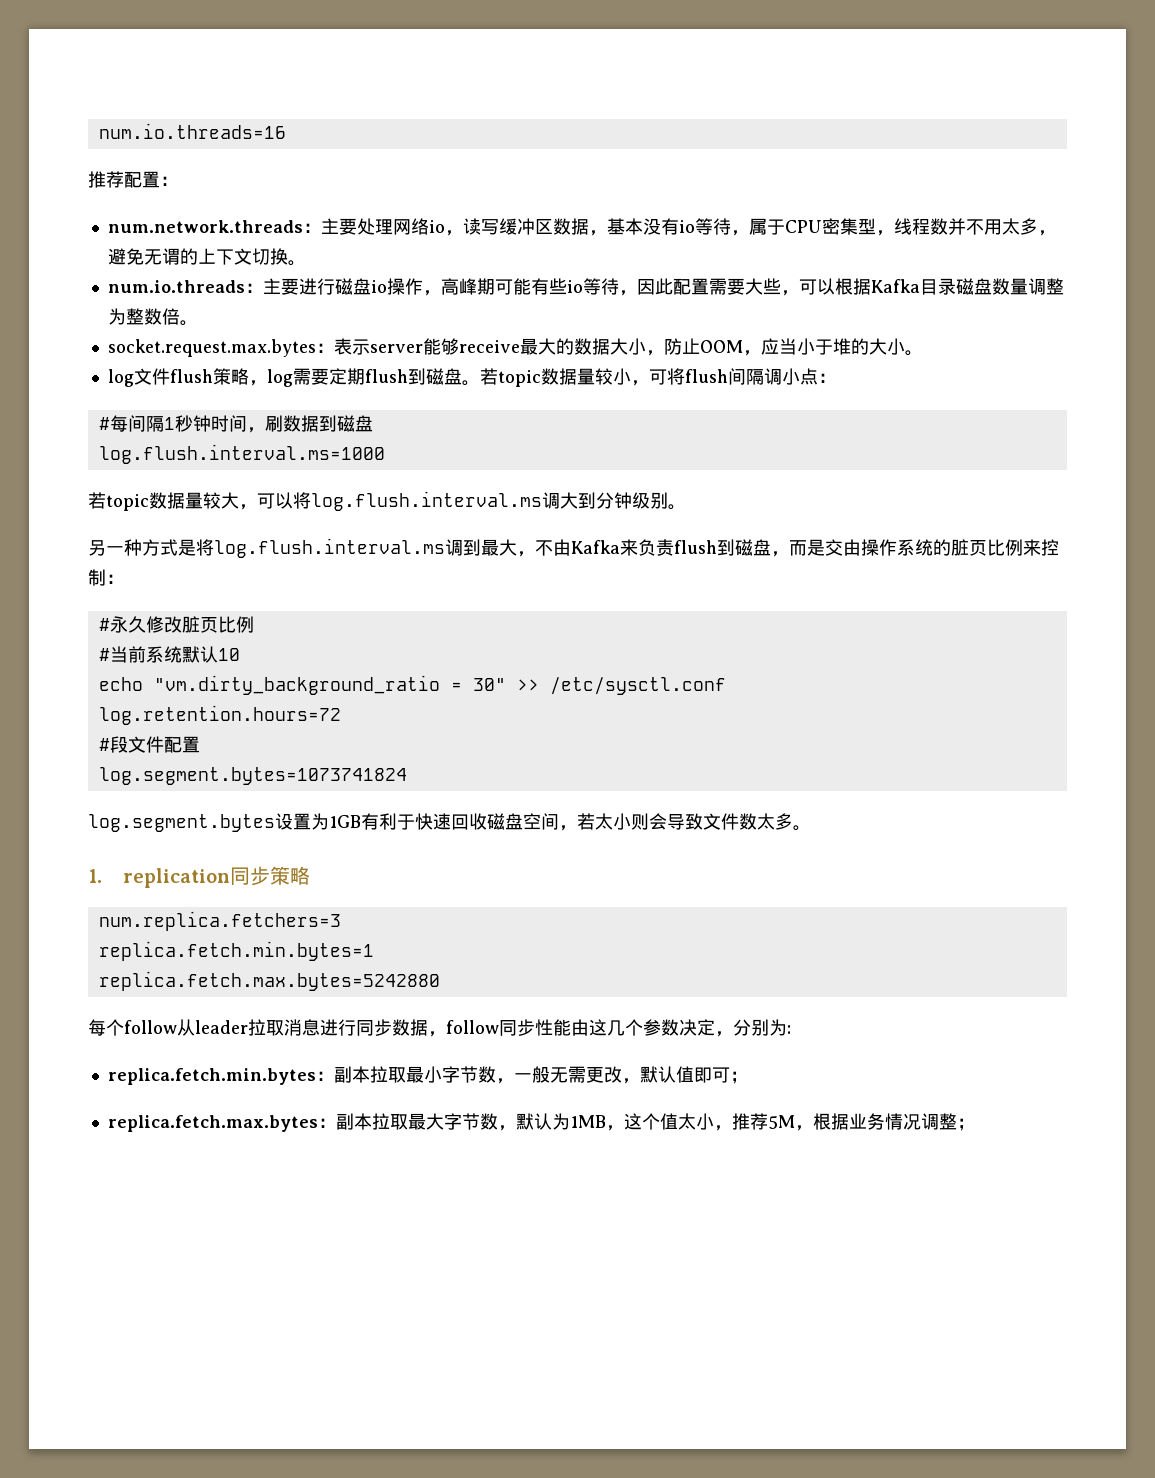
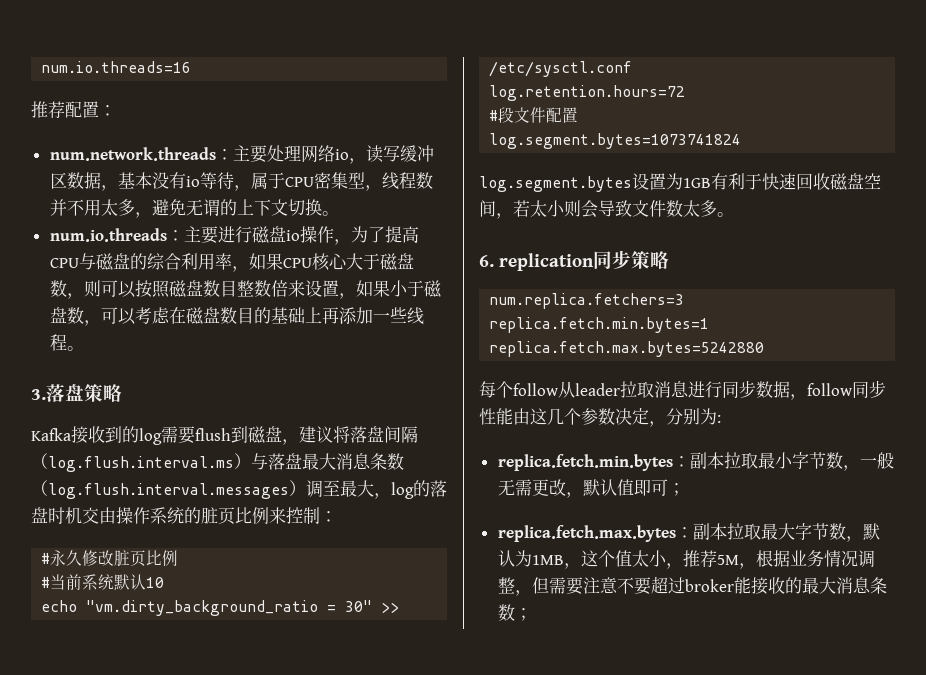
[440,278,1064,296] [107,308,198,326] [107,338,923,357] [107,368,836,387] [98,415,373,433] [98,444,385,464] [88,491,686,511] [88,538,825,558] 高峰期可能有些io等待，因此配置需要大些，可以根据Kafka目录磁盘数量调整为整数倍。 // socket.request.max.bytes：表示server能够receive最大的数据大小，防止OOM，应当小于堆的大小。 // log文件flush策略，log需要定期flush到磁盘。若topic数据量较小，可将flush间隔调小点： // #每间隔1秒钟时间，刷数据到磁盘 // log.flush.interval.ms=1000 // 若topic数据量较大，可以将log.flush.interval.ms调大到分钟级别。 // 另一种方式是将log.flush.interval.ms调到最大，不由Kafka来负责flush到磁盘，而是 -> [350,226,419,243] [49,253,414,272] [49,280,442,299] [49,307,424,326] [49,334,84,351] [31,384,122,402] [31,426,418,445] [31,453,404,472] [31,480,447,499] [31,507,82,524] 为了提高CPU与磁盘的综合利用率，如果CPU核心大于磁盘数，则可以按照磁盘数目整数倍来设置，如果小于磁盘数，可以考虑在磁盘数目的基础上再添加一些线程。 // 3.落盘策略 // Kafka接收到的log需要flush到磁盘，建议将落盘间隔（log.flush.interval.ms）与落盘最大消息条数（log.flush.interval.messages）调至最大，log的落盘时机
[88,869,102,883] 1. -> [479,255,494,267] 6.
(957, 1121) none -> [514,576,887,596] [497,604,515,621] ，但需要注意不要超过broker能接收的最大消息条数

